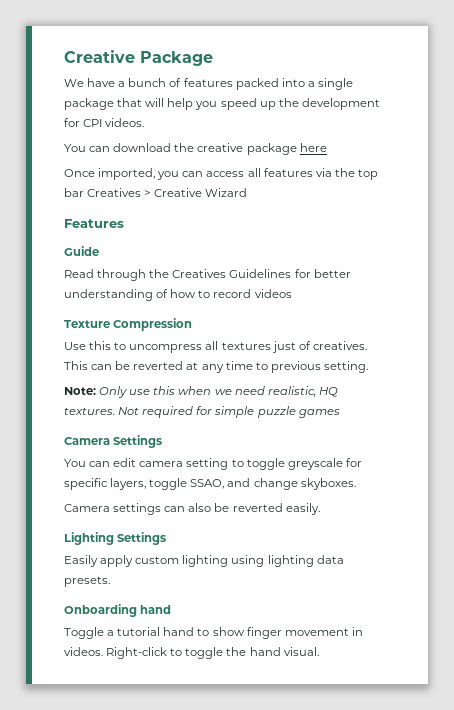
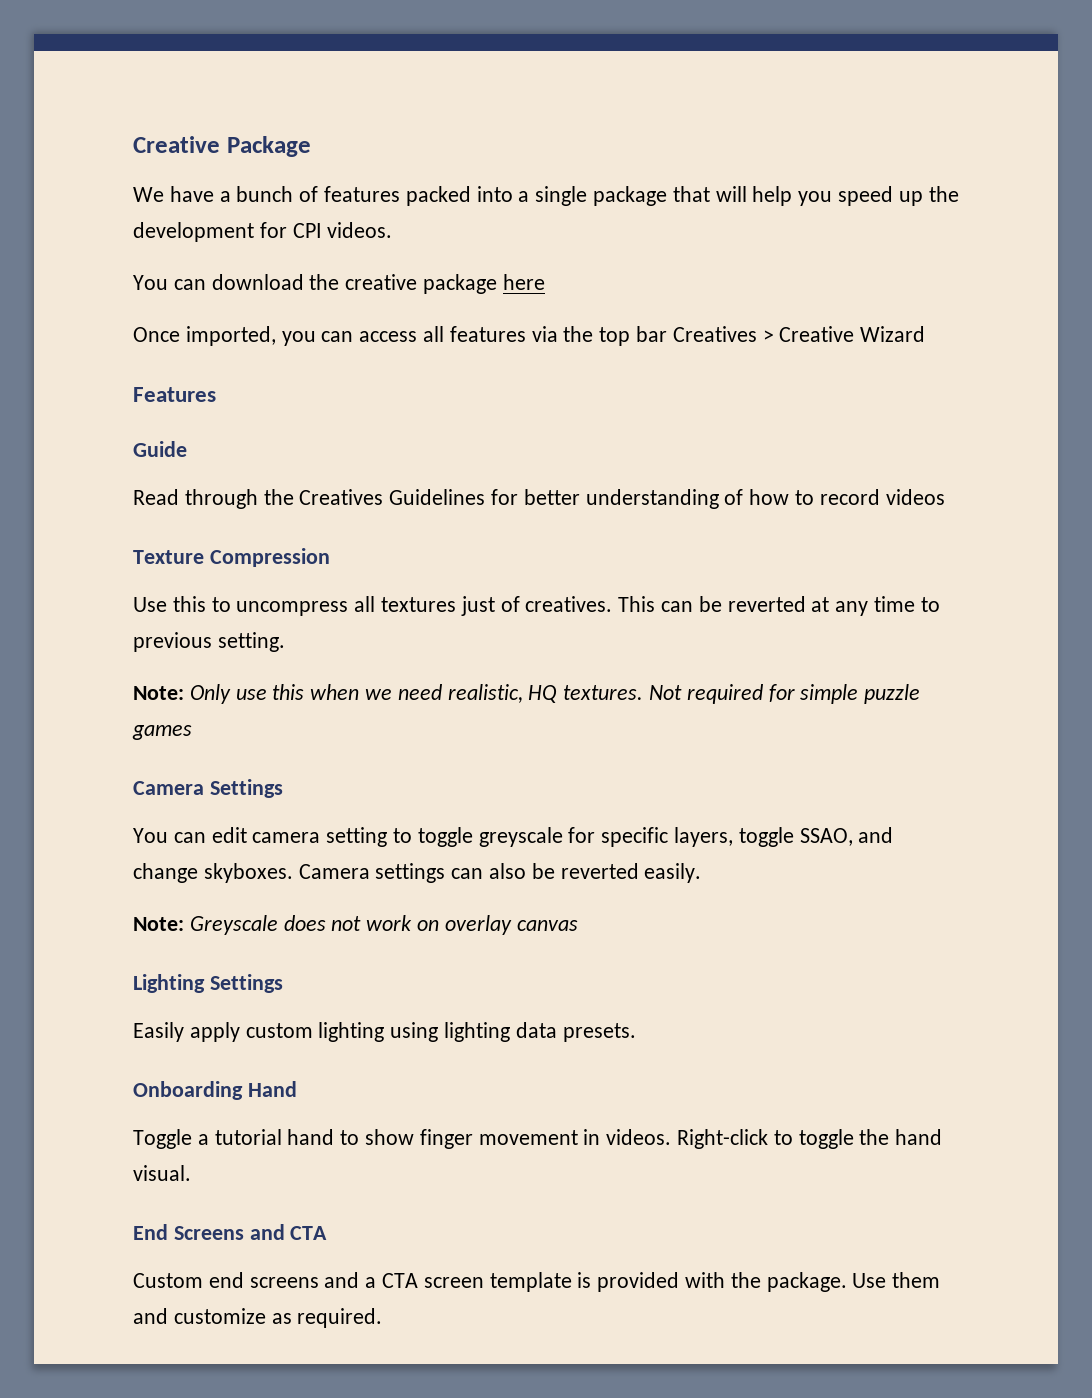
(356, 484) // -> (293, 873) none
(320, 509) none -> [133,915,578,935] // Note: Greyscale does not work on overlay canvas
[140,605,172,614] hand -> [247,1081,297,1097] Hand
(319, 651) none -> [133,1224,328,1240] [133,1272,941,1292] [133,1308,383,1328] // End Screens and CTA // Custom end screens and a CTA screen template is provided with the package. Use them and customize as required.

